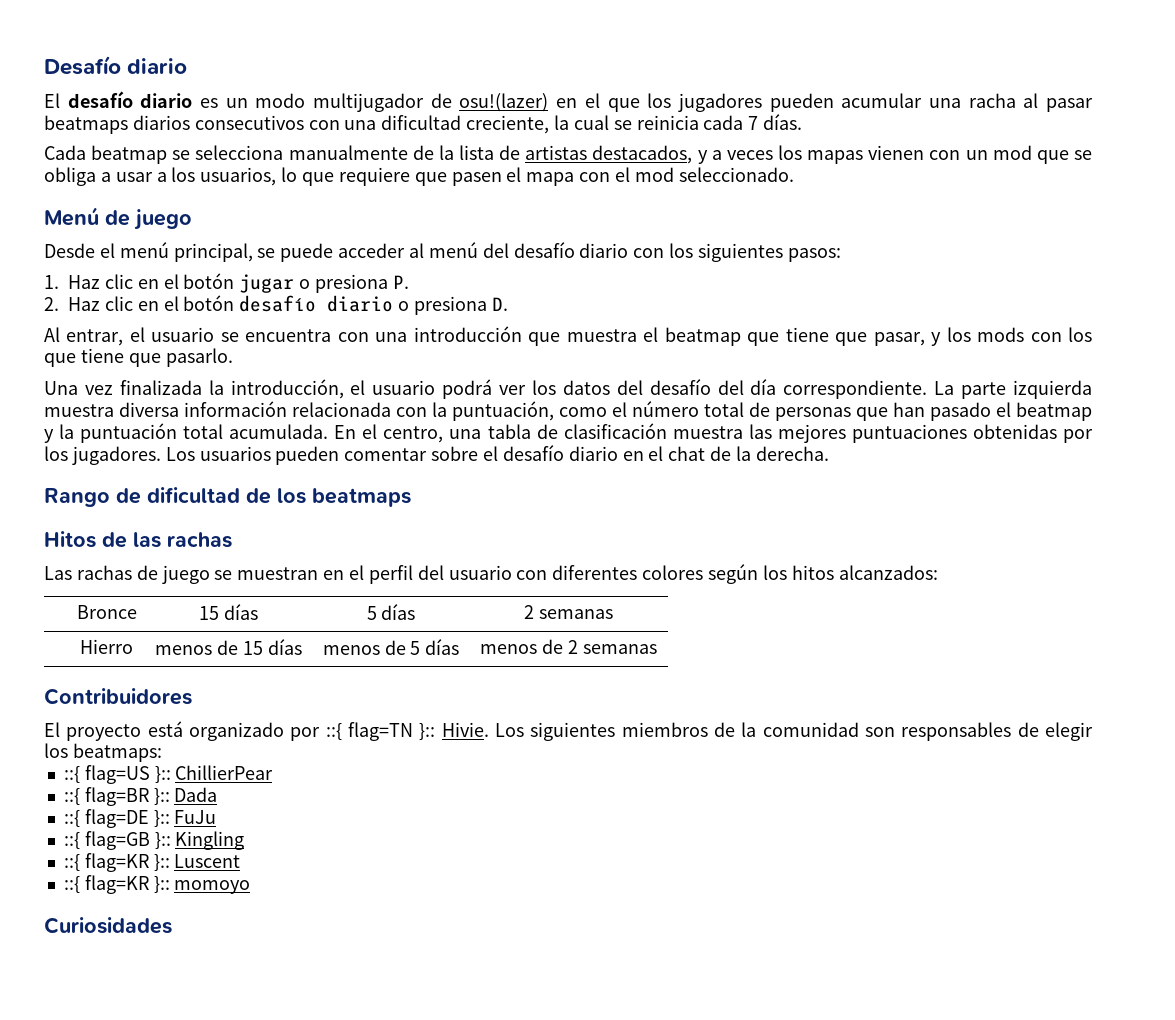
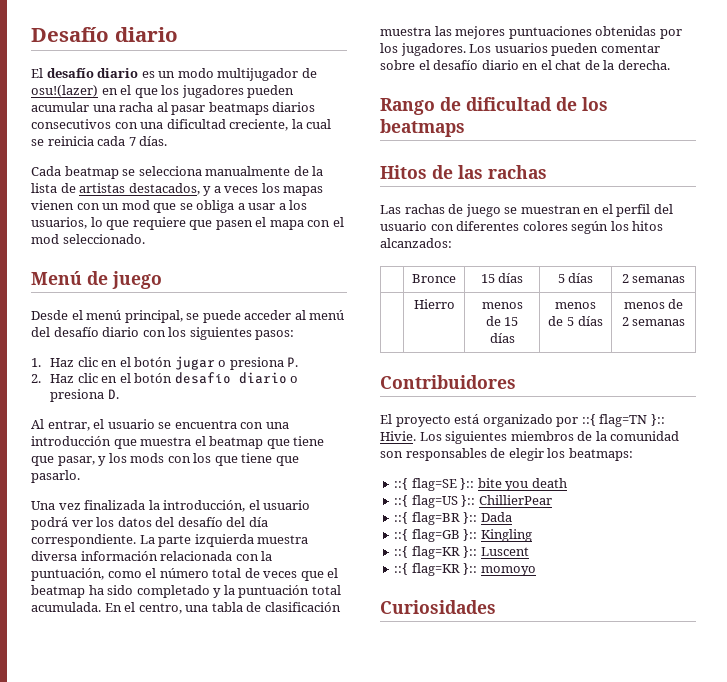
[775,402,1092,421] personas que han pasado el beatmap -> [263,568,339,581] [31,585,210,598] veces que el beatmap ha sido completado
(162, 752) none -> [394,478,567,491] // ::{ flag=SE }:: bite you death
[63,809,217,828] // ::{ flag=DE }:: FuJu -> (512, 517) none

